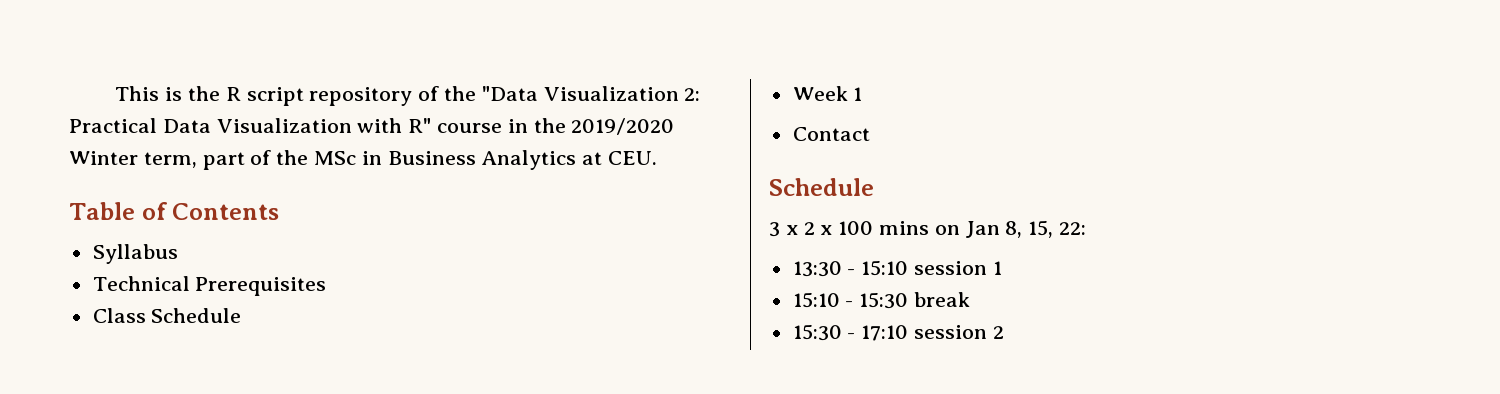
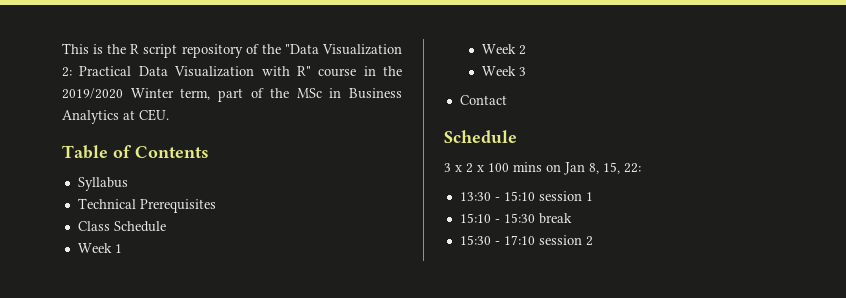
(863, 94) none -> [481,44,526,55] [481,66,526,76] // Week 2 // Week 3

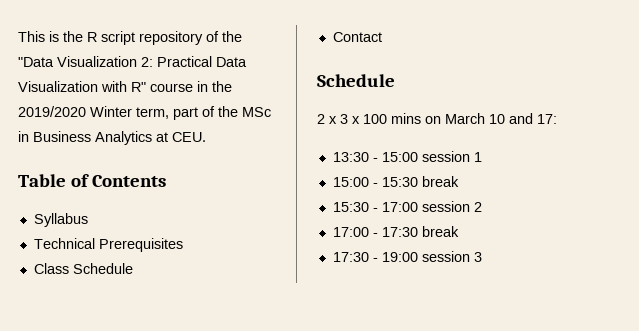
[77,243,122,253] [481,44,526,55] [481,66,526,76] [459,95,507,105] [444,130,517,143] [444,162,641,175] Week 1 // Week 2 // Week 3 // Contact // Schedule // 3 x 2 x 100 mins on Jan 8, 15, 22: -> [332,32,382,42] [317,74,395,87] [317,113,557,124] Contact // Schedule // 2 x 3 x 100 mins on March 10 and 17:
[503,191,535,201] 15:10 -> [381,152,418,162] 15:00
[459,213,491,223] 15:10 -> [332,177,369,187] 15:00
[503,235,535,245] 17:10 -> [381,202,418,212] 17:00
(593, 241) none -> [332,226,459,237] [332,251,482,262] // 17:00 - 17:30 break // 17:30 - 19:00 session 3

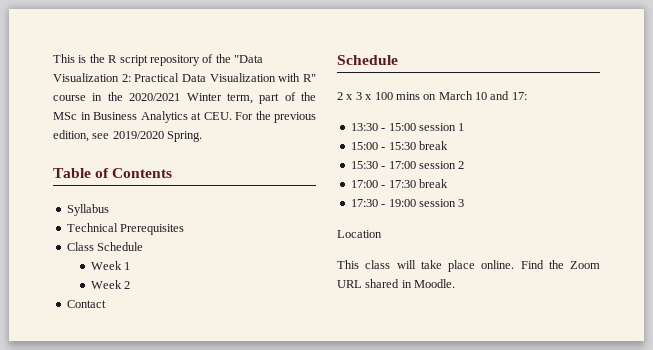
[18,106,86,117] 2019/2020 -> [129,93,181,101] 2020/2021
(206, 137) none -> [235,111,316,123] [53,130,203,142] For the previous edition, see 2019/2020 Spring.
(133, 268) none -> [91,261,131,270] [91,280,131,289] // Week 1 // Week 2
(482, 257) none -> [337,230,382,238] [337,260,600,272] [337,279,456,288] // Location // This class will take place online. Find the Zoom URL shared in Moodle.

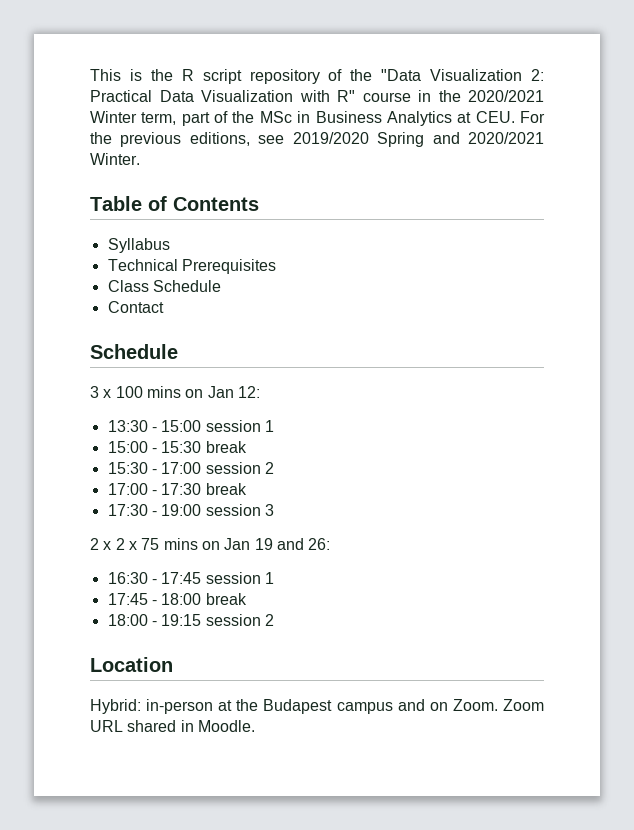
[53,130,89,142] edition, -> [189,132,250,146] editions,
[167,131,203,142] Spring. -> [377,132,545,147] [90,153,140,165] Spring and 2020/2021 Winter.
[91,261,131,270] [91,280,131,289] // Week 1 // Week 2 -> (221, 286) none
[337,92,354,100] 2 x -> (178, 351) none
[438,91,527,100] March 10 and 17: -> [207,386,260,398] Jan 12:
[337,230,382,238] [337,260,564,272] Location // This class will take place online. Find the -> [90,538,331,550] [107,572,274,584] [107,593,247,605] [107,614,274,626] [90,657,173,672] [90,699,498,714] 2 x 2 x 75 mins on Jan 19 and 26: // 16:30 - 17:45 session 1 // 17:45 - 18:00 break // 18:00 - 19:15 session 2 // Location // Hybrid: in-person at the Budapest campus and on Zoom.

